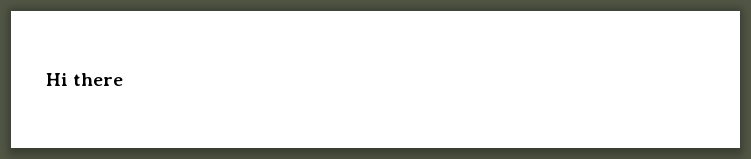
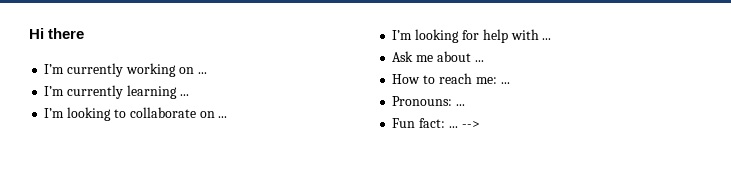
(124, 79) none -> [44,63,207,77] [44,85,189,99] [44,107,228,121] [392,29,552,43] [392,51,484,62] [392,73,510,84] [392,96,466,106] [392,118,480,128] // I’m currently working on ... // I’m currently learning ... // I’m looking to collaborate on ... // I’m looking for help with ... // Ask me about ... // How to reach me: ... // Pronouns: ... // Fun fact: ... -->

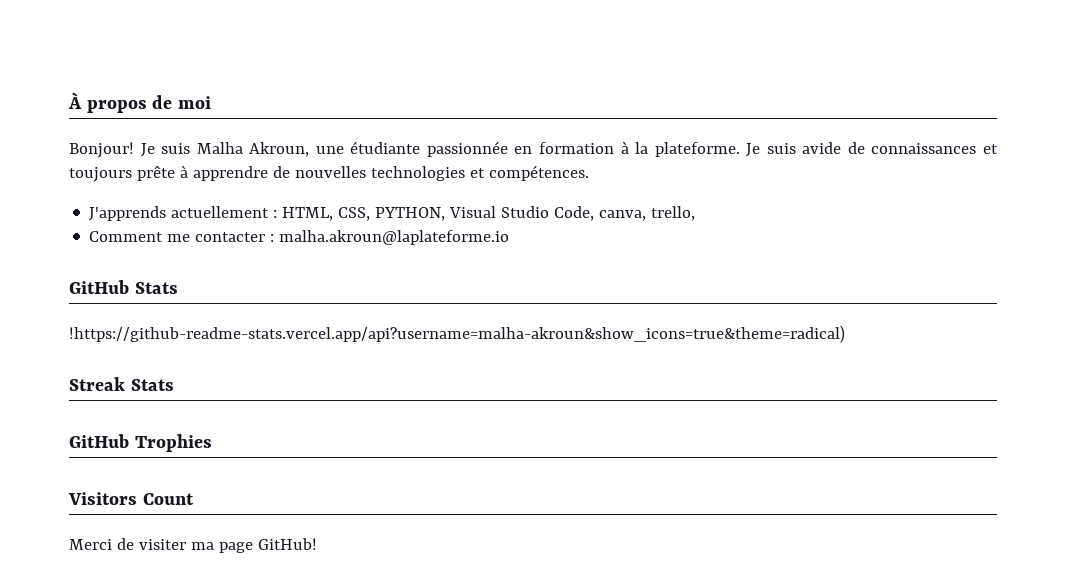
[29,28,85,39] [44,63,207,77] [44,85,189,99] [44,107,228,121] [392,29,552,43] [392,51,484,62] [392,73,510,84] [392,96,466,106] [392,118,480,128] Hi there // I’m currently working on ... // I’m currently learning ... // I’m looking to collaborate on ... // I’m looking for help with ... // Ask me about ... // How to reach me: ... // Pronouns: ... // Fun fact: ... --> -> [68,92,211,113] [69,141,998,158] [69,165,589,182] [89,206,696,221] [89,230,510,245] [69,280,178,294] [69,325,845,343] [69,377,174,391] [69,434,212,452] [68,492,194,505] [69,538,317,553] À propos de moi // Bonjour! Je suis Malha Akroun, une étudiante passionnée en formation à la plateforme. Je suis avide de connaissances et toujours prête à apprendre de nouvelles technologies et compétences. // J'apprends actuellement : HTML, CSS, PYTHON, Visual Studio Code, canva, trello, // Comment me contacter : malha.akroun@laplateforme.io // GitHub Stats // !https://github-readme-stats.vercel.app/api?username=malha-akroun&show_icons=true&theme=radical) // Streak Stats // GitHub Trophies // Visitors Count // Merci de visiter ma page GitHub!

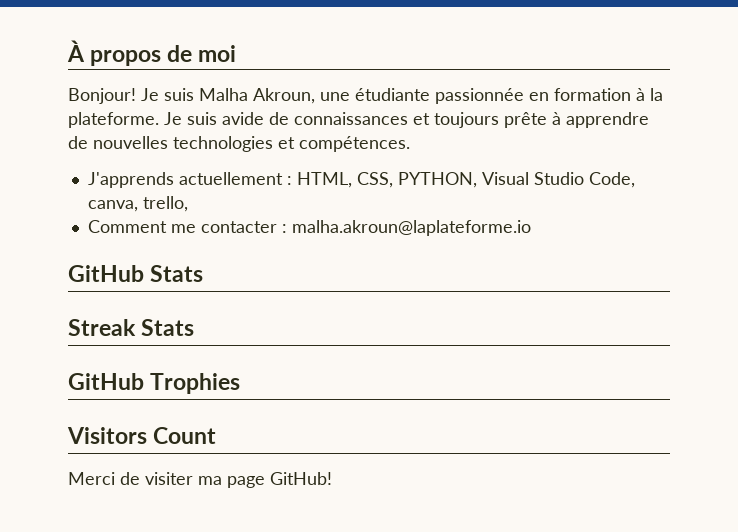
[69,325,845,343] // !https://github-readme-stats.vercel.app/api?username=malha-akroun&show_icons=true&theme=radical) -> (204, 273) none

